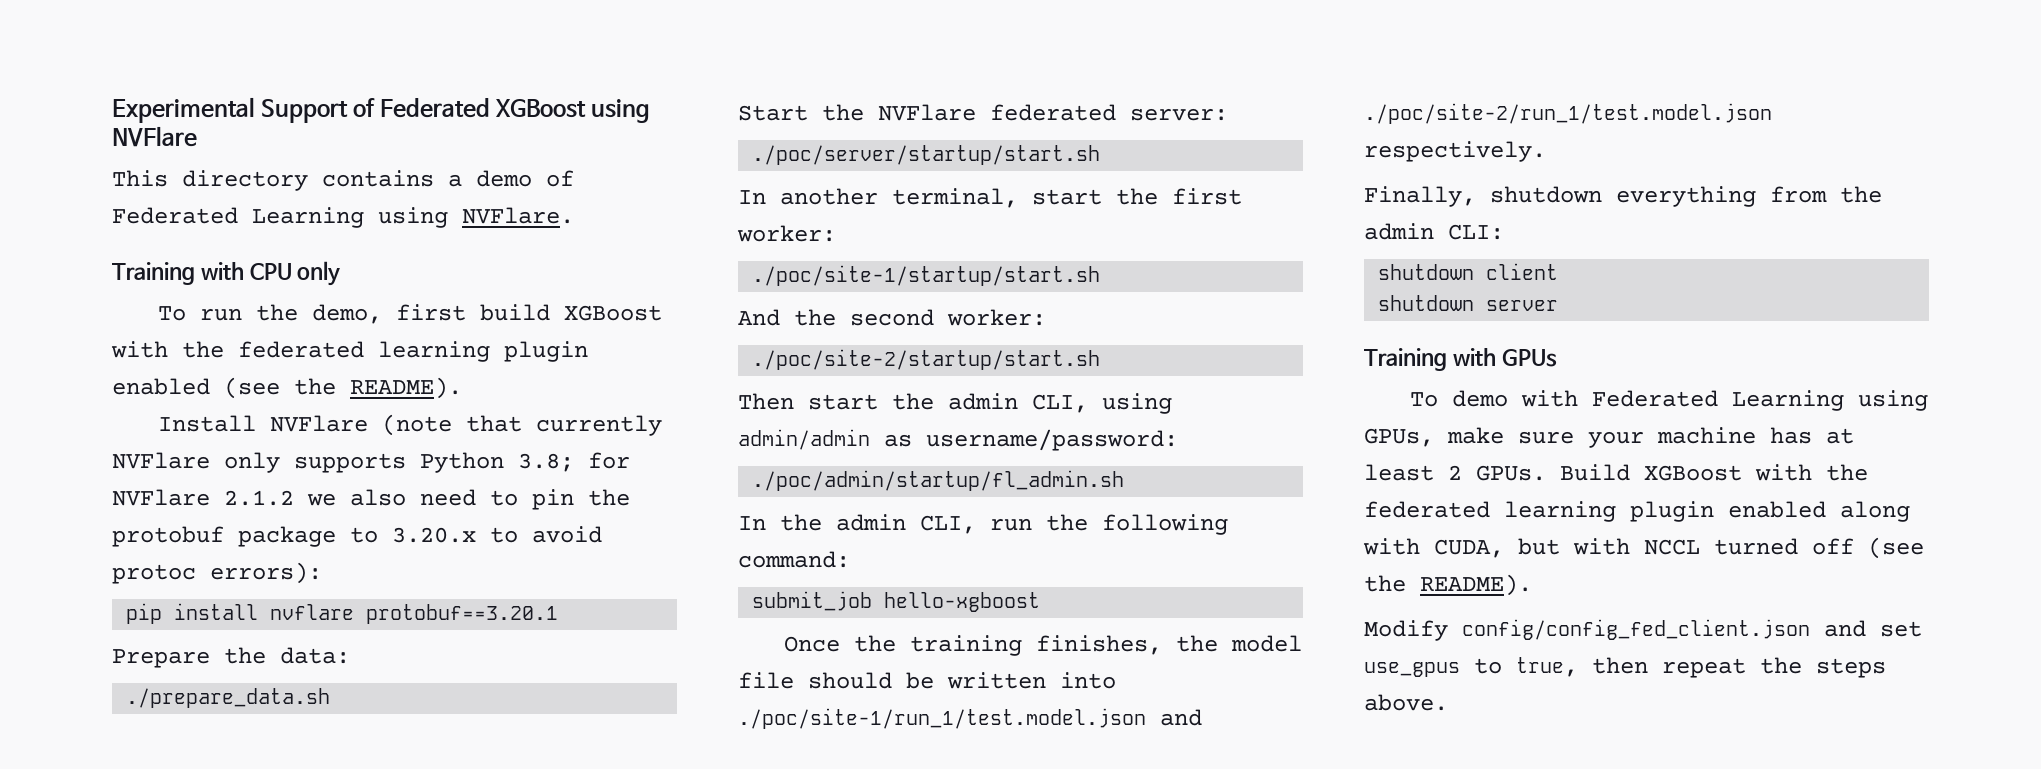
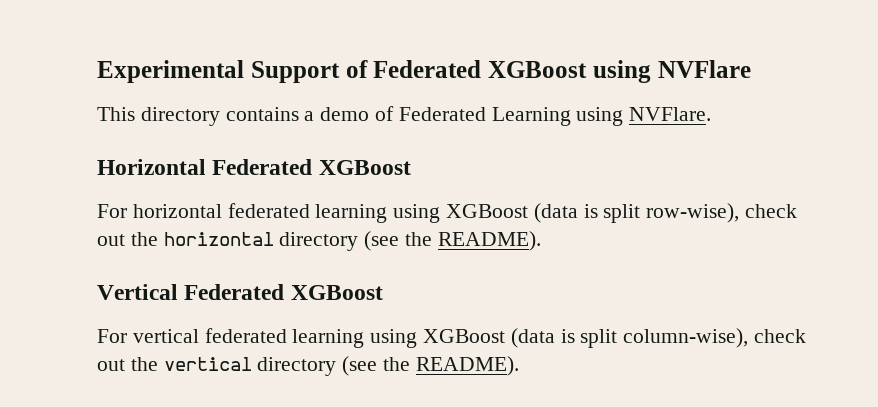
[112,261,341,286] [157,304,662,324] [111,341,588,362] [112,377,462,399] [157,414,662,436] [112,452,630,473] [112,489,630,510] [112,526,602,547] [112,562,322,584] [126,603,559,624] [112,647,350,668] [126,688,331,708] [738,104,1228,121] [752,145,1101,165] [738,188,1242,208] [737,225,836,242] [752,265,1101,286] [738,309,1046,326] [752,349,1101,370] [738,393,1172,414] [738,429,1178,451] [752,470,1125,491] [738,514,1228,535] [738,551,850,568] [752,591,1041,612] [783,635,1302,656] [738,672,1116,689] [738,708,1202,729] [1364,103,1772,124] [1364,141,1546,162] [1364,186,1882,207] [1364,223,1504,240] [1378,263,1559,280] [1378,295,1559,311] [1364,348,1557,371] [1409,390,1928,411] [1364,427,1854,448] [1364,464,1868,481] [1364,501,1910,522] [1363,537,1924,559] [1364,574,1532,596] [1364,619,1922,641] [1364,657,1886,678] [1364,694,1448,711] Training with CPU only // To run the demo, first build XGBoost with the federated learning plugin enabled (see the README). // Install NVFlare (note that currently NVFlare only supports Python 3.8; for NVFlare 2.1.2 we also need to pin the protobuf package to 3.20.x to avoid protoc errors): // pip install nvflare protobuf==3.20.1 // Prepare the data: // ./prepare_data.sh // Start the NVFlare federated server: // ./poc/server/startup/start.sh // In another terminal, start the first worker: // ./poc/site-1/startup/start.sh // And the second worker: // ./poc/site-2/startup/start.sh // Then start the admin CLI, using admin/admin as username/password: // ./poc/admin/startup/fl_admin.sh // In the admin CLI, run the following command: // submit_job hello-xgboost // Once the training finishes, the model file should be written into ./poc/site-1/run_1/test.model.json and ./poc/site-2/run_1/test.model.json respectively. // Finally, shutdown everything from the admin CLI: // shutdown client // shutdown server // Training with GPUs // To demo with Federated Learning using GPUs, make sure your machine has at least 2 GPUs. Build XGBoost with the federated learning plugin enabled along with CUDA, but with NCCL turned off (see the README). // Modify config/config_fed_client.json and set use_gpus to true, then repeat the steps above. -> [97,159,411,175] [97,203,798,223] [97,231,541,251] [97,284,383,300] [97,328,807,348] [97,356,519,376] Horizontal Federated XGBoost // For horizontal federated learning using XGBoost (data is split row-wise), check out the horizontal directory (see the README). // Vertical Federated XGBoost // For vertical federated learning using XGBoost (data is split column-wise), check out the vertical directory (see the README).

